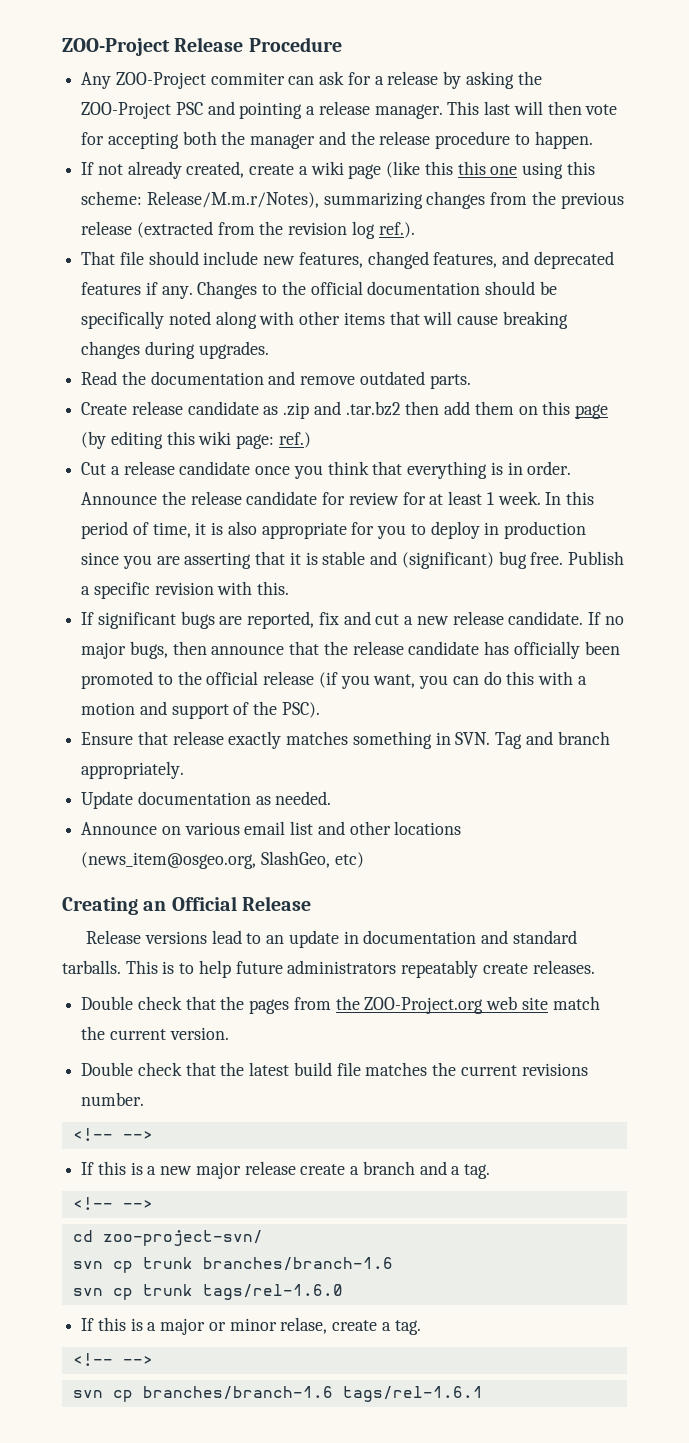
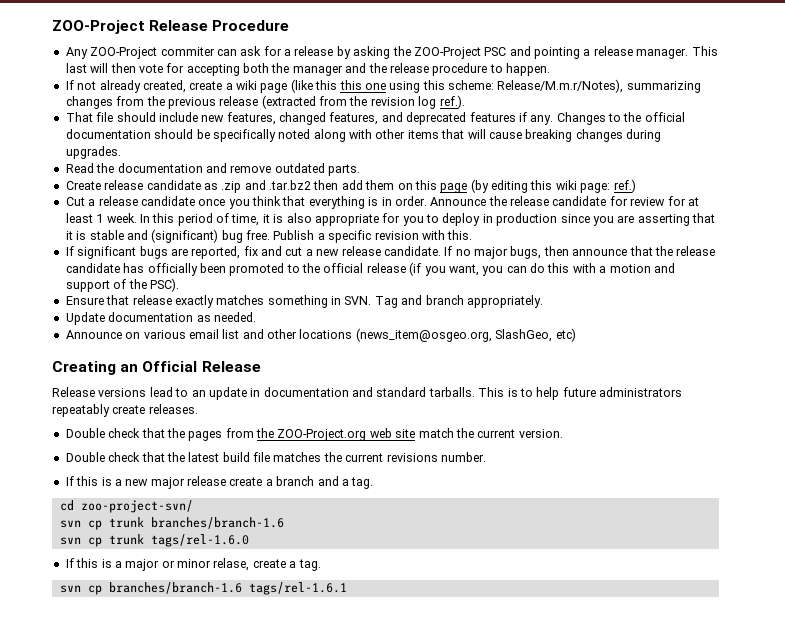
[72,1128,153,1141] // <!-- --> -> (486, 457) none
[72,1197,153,1210] // <!-- --> -> (374, 483) none
[72,1353,153,1366] // <!-- --> -> (321, 565) none

